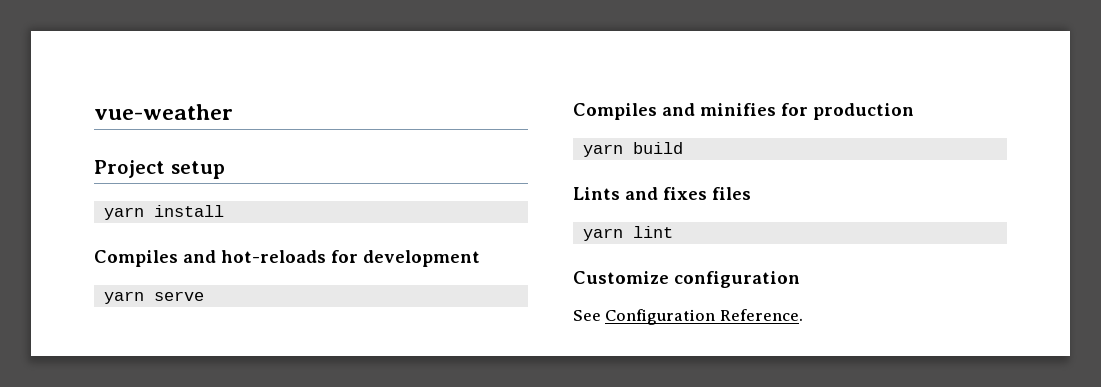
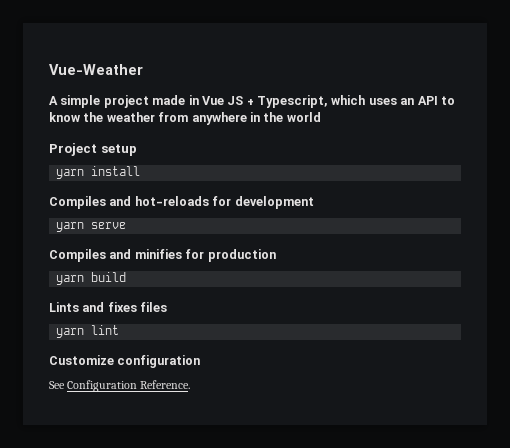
[94,104,233,120] vue-weather -> [49,64,143,75] [49,95,455,108] [49,112,321,125] Vue-Weather // A simple project made in Vue JS + Typescript, which uses an API to know the weather from anywhere in the world

